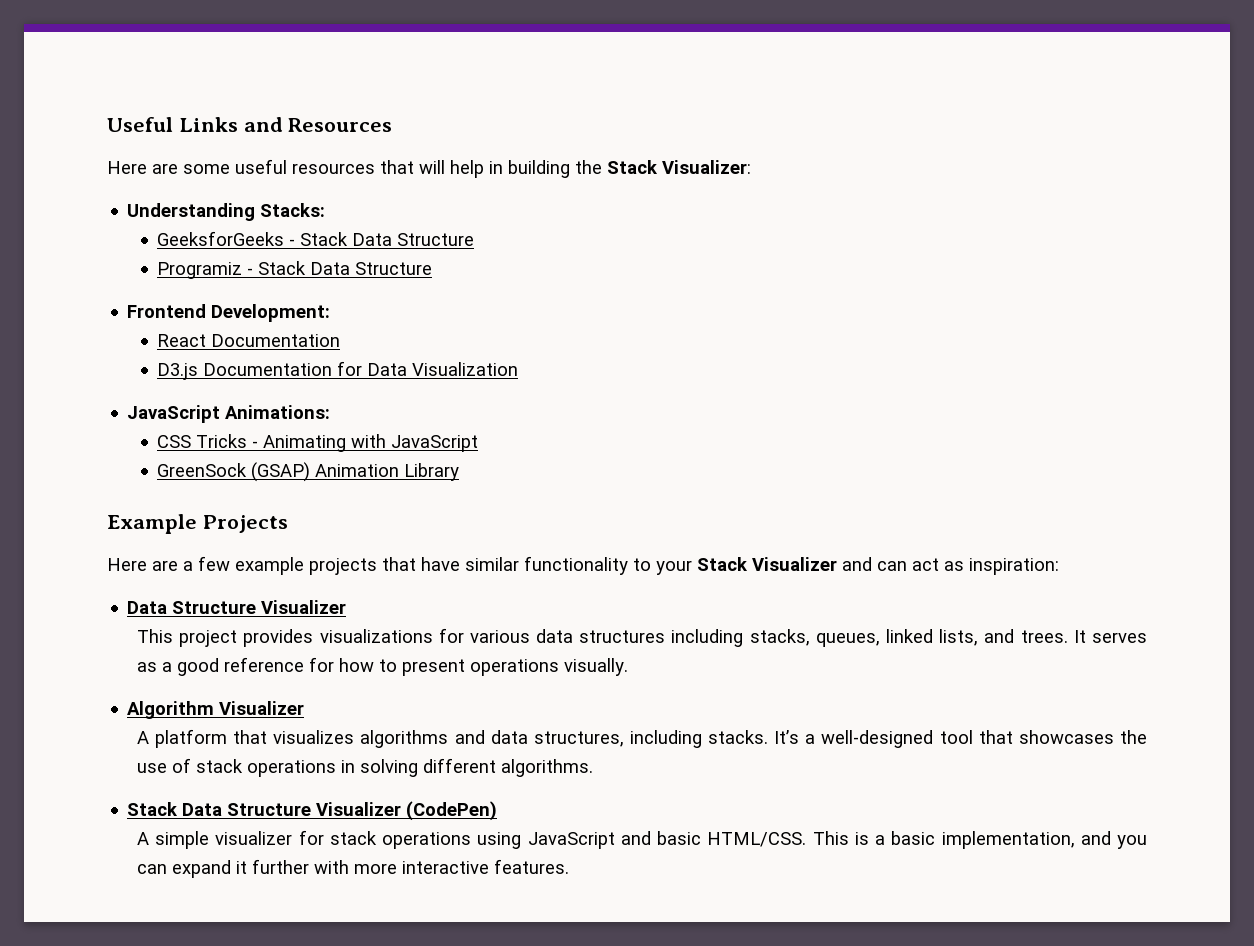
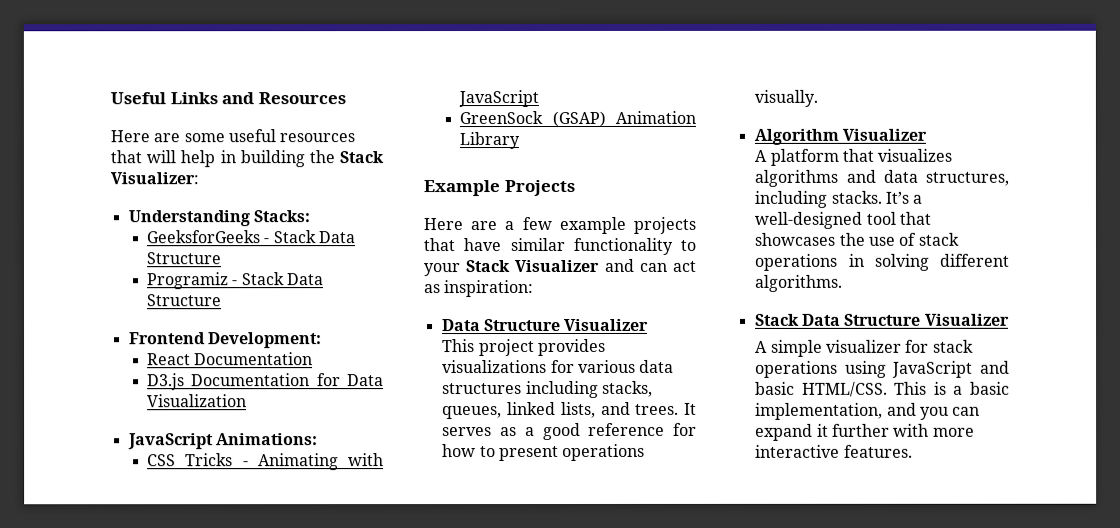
[406,801,498,821] (CodePen) -> (1010, 319) none

